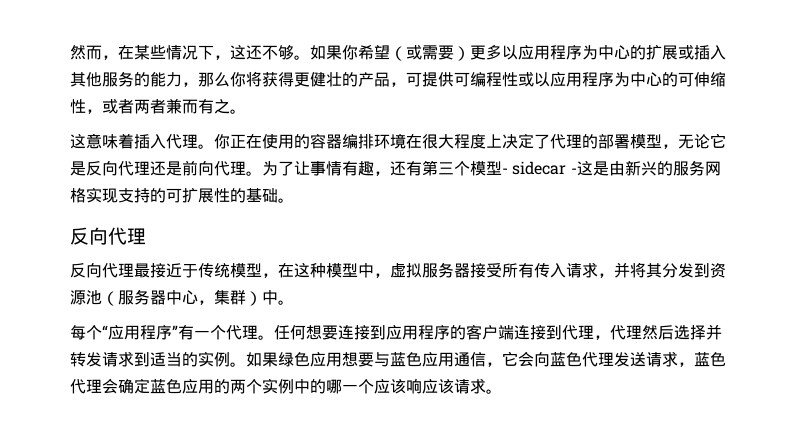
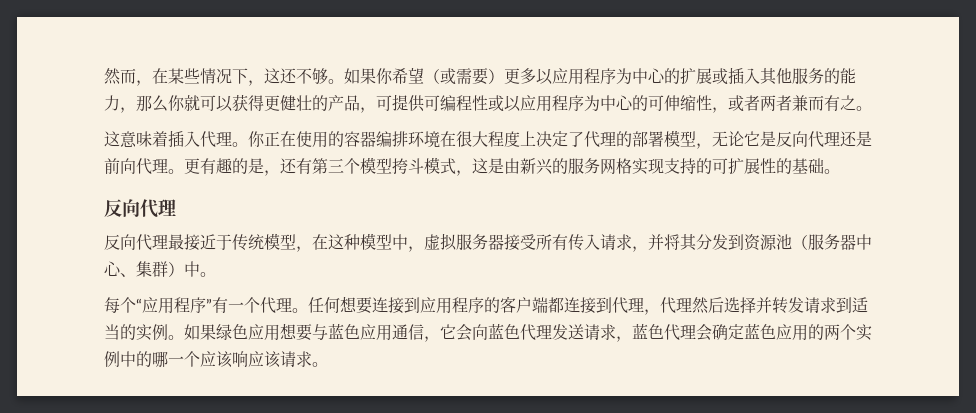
[246,71,262,87] 将 -> [184,95,233,112] 就可以
[262,161,374,176] 为了让事情有趣 -> [184,158,264,174] 更有趣的是
[502,161,577,175] - sidecar - -> [392,157,472,176] 挎斗模式，
[198,300,214,305] ， -> [120,273,136,277] 、
(514, 332) none -> [548,297,564,313] 都

